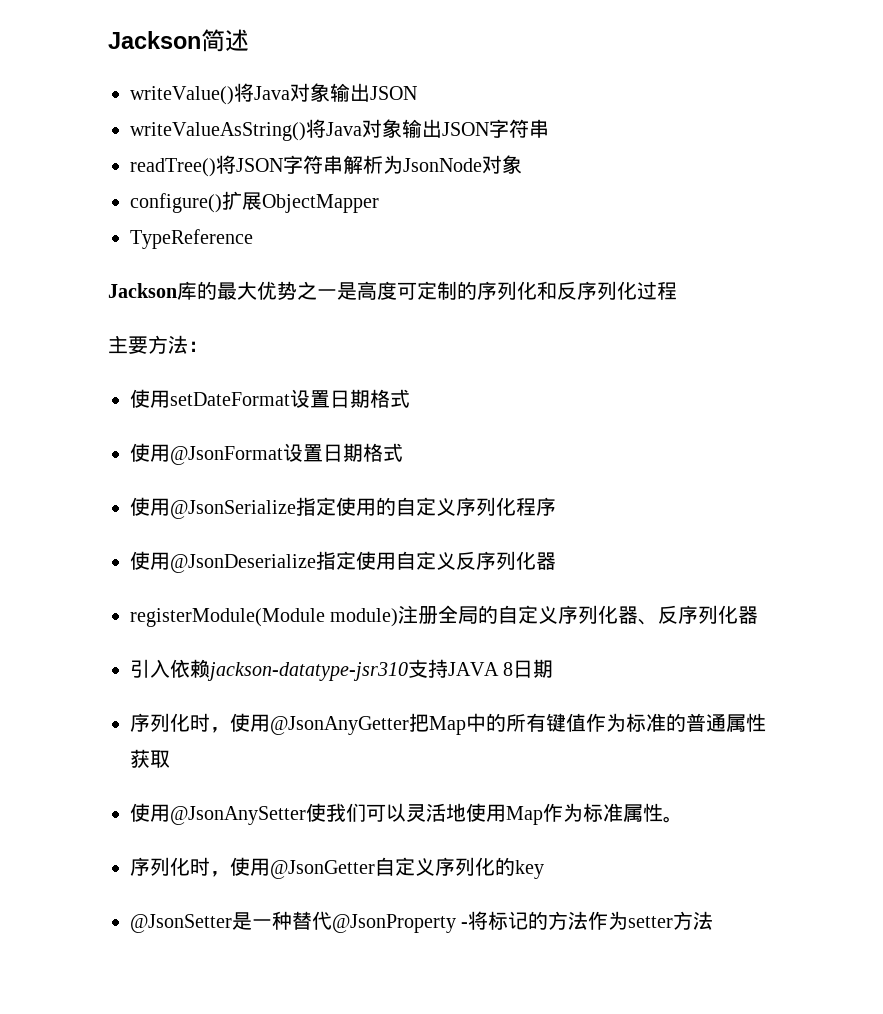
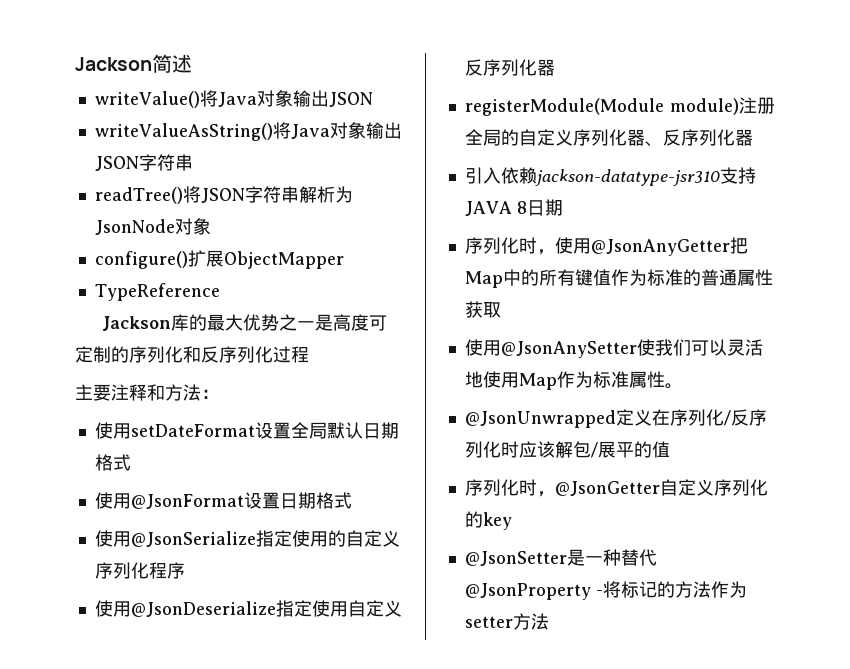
(148, 345) none -> [111,384,165,401] 注释和
(330, 399) none -> [290,422,363,439] 全局默认
[130,857,270,877] // 序列化时，使用 -> [464,409,767,428] [464,441,670,458] [464,479,555,497] // @JsonUnwrapped定义在序列化/反序列化时应该解包/展平的值 // 序列化时，

